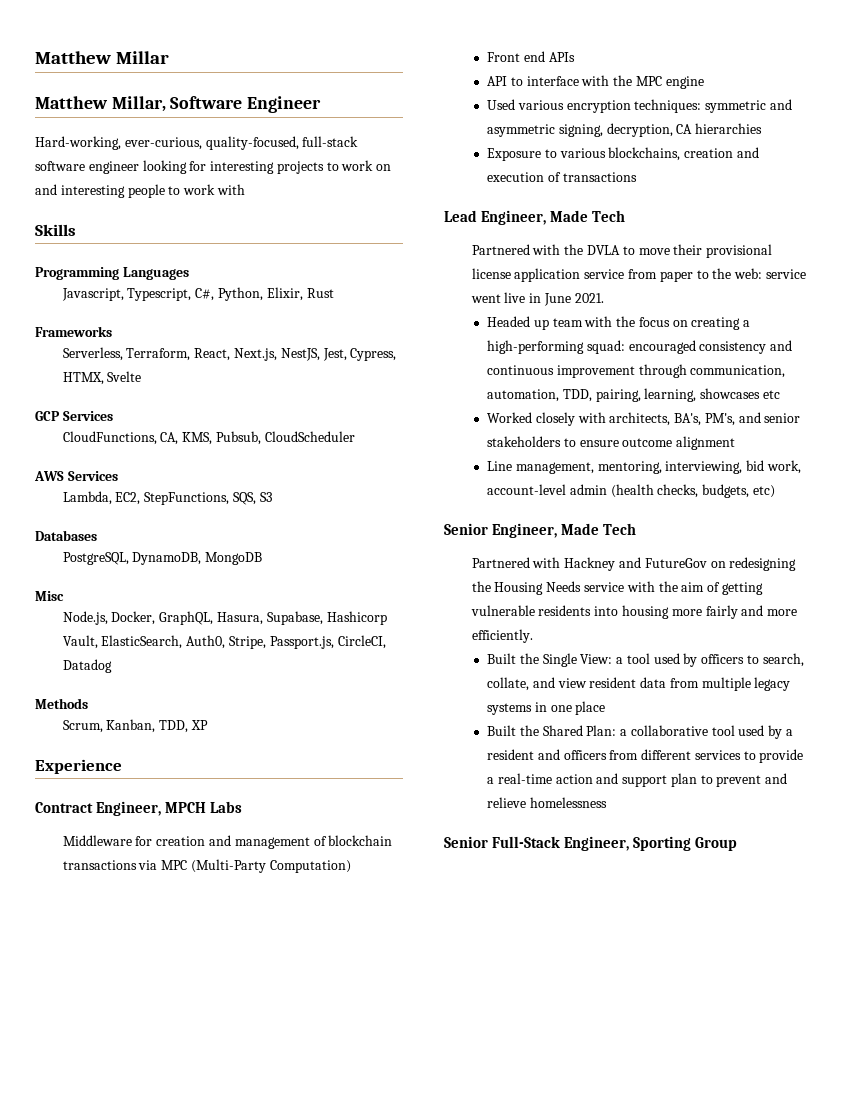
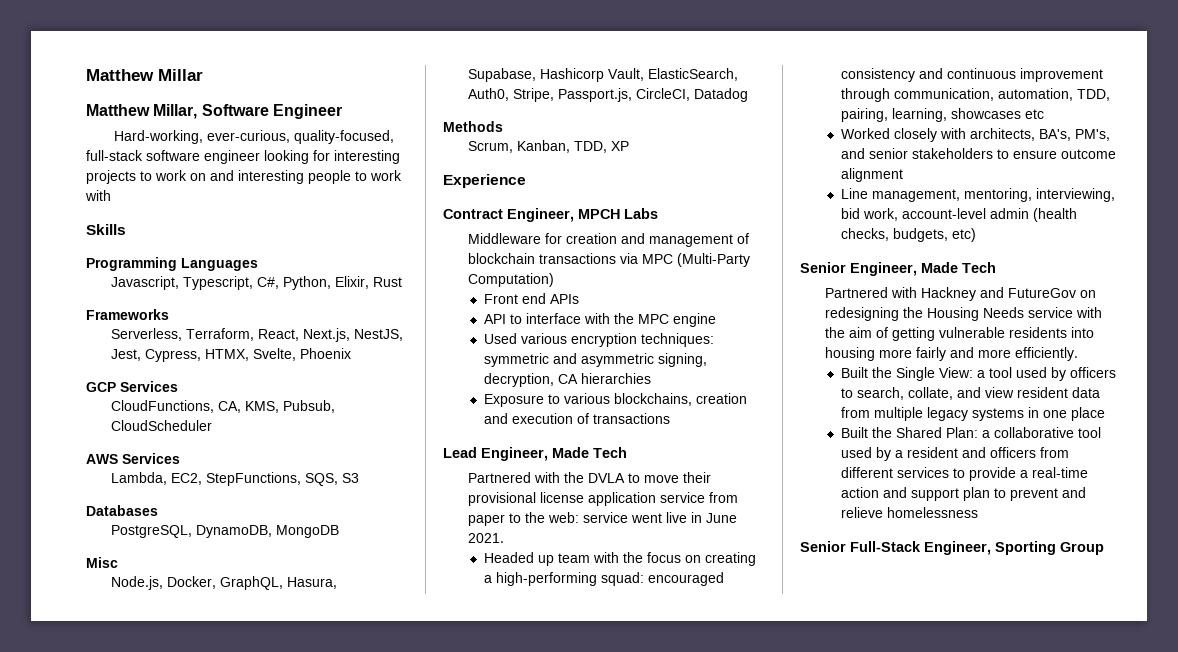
[107,371,142,382] Svelte -> [253,348,352,361] Svelte, Phoenix

